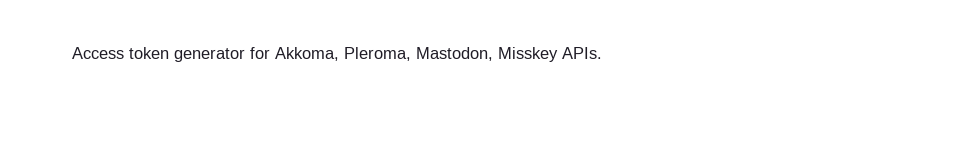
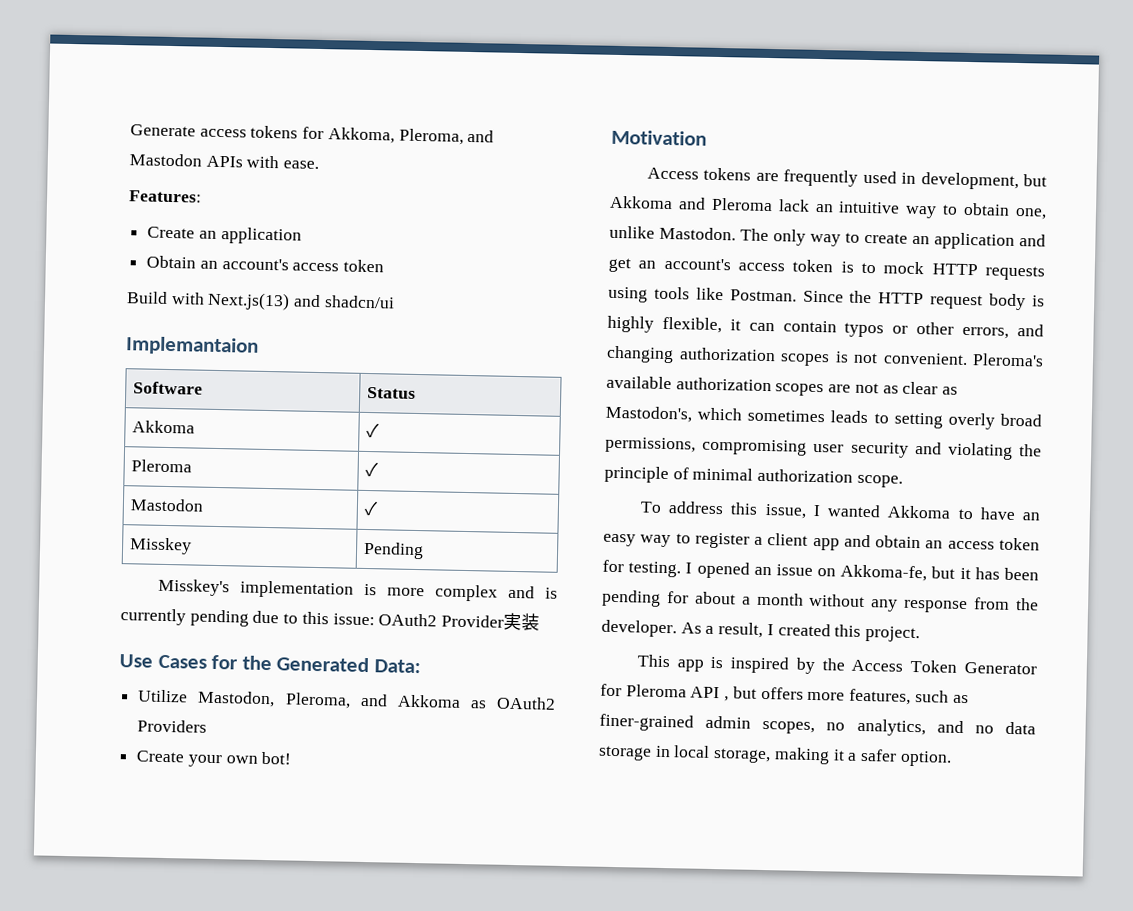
[72,47,602,62] Access token generator for Akkoma, Pleroma, Mastodon, Misskey APIs. -> [130,124,495,145] [129,153,320,169] [129,190,202,203] [147,226,302,245] [146,255,385,273] [126,291,395,311] [125,336,259,356] [132,381,203,395] [366,386,416,399] [131,420,195,434] [365,422,380,439] [130,459,192,473] [364,461,379,478] [129,498,204,512] [363,500,379,517] [128,537,192,555] [362,541,424,560] [157,578,558,602] [120,608,541,631] [119,654,421,674] [137,689,556,710] [137,719,208,733] [136,750,292,768] [611,129,707,146] [646,167,1047,191] [609,195,1047,220] [609,225,1046,250] [608,257,1045,281] [608,286,1045,311] [607,315,1044,339] [606,345,1044,367] [606,375,959,397] [605,405,1042,430] [605,436,1042,460] [604,465,903,488] [639,501,1040,521] [603,532,1040,551] [602,559,1039,582] [601,589,1039,614] [601,619,921,643] [636,654,1037,675] [600,683,969,705] [599,713,1036,737] [598,745,952,767] Generate access tokens for Akkoma, Pleroma, and Mastodon APIs with ease. // Features: // Create an application // Obtain an account's access token // Build with Next.js(13) and shadcn/ui // Implemantaion // Software | Status // Akkoma | ✓ // Pleroma | ✓ // Mastodon | ✓ // Misskey | Pending // Misskey's implementation is more complex and is currently pending due to this issue: OAuth2 Provider実装 // Use Cases for the Generated Data: // Utilize Mastodon, Pleroma, and Akkoma as OAuth2 Providers // Create your own bot! // Motivation // Access tokens are frequently used in development, but Akkoma and Pleroma lack an intuitive way to obtain one, unlike Mastodon. The only way to create an application and get an account's access token is to mock HTTP requests using tools like Postman. Since the HTTP request body is highly flexible, it can contain typos or other errors, and changing authorization scopes is not convenient. Pleroma's available authorization scopes are not as clear as Mastodon's, which sometimes leads to setting overly broad permissions, compromising user security and violating the principle of minimal authorization scope. // To address this issue, I wanted Akkoma to have an easy way to register a client app and obtain an access token for testing. I opened an issue on Akkoma-fe, but it has been pending for about a month without any response from the developer. As a result, I created this project. // This app is inspired by the Access Token Generator for Pleroma API , but offers more features, such as finer-grained admin scopes, no analytics, and no data storage in local storage, making it a safer option.

